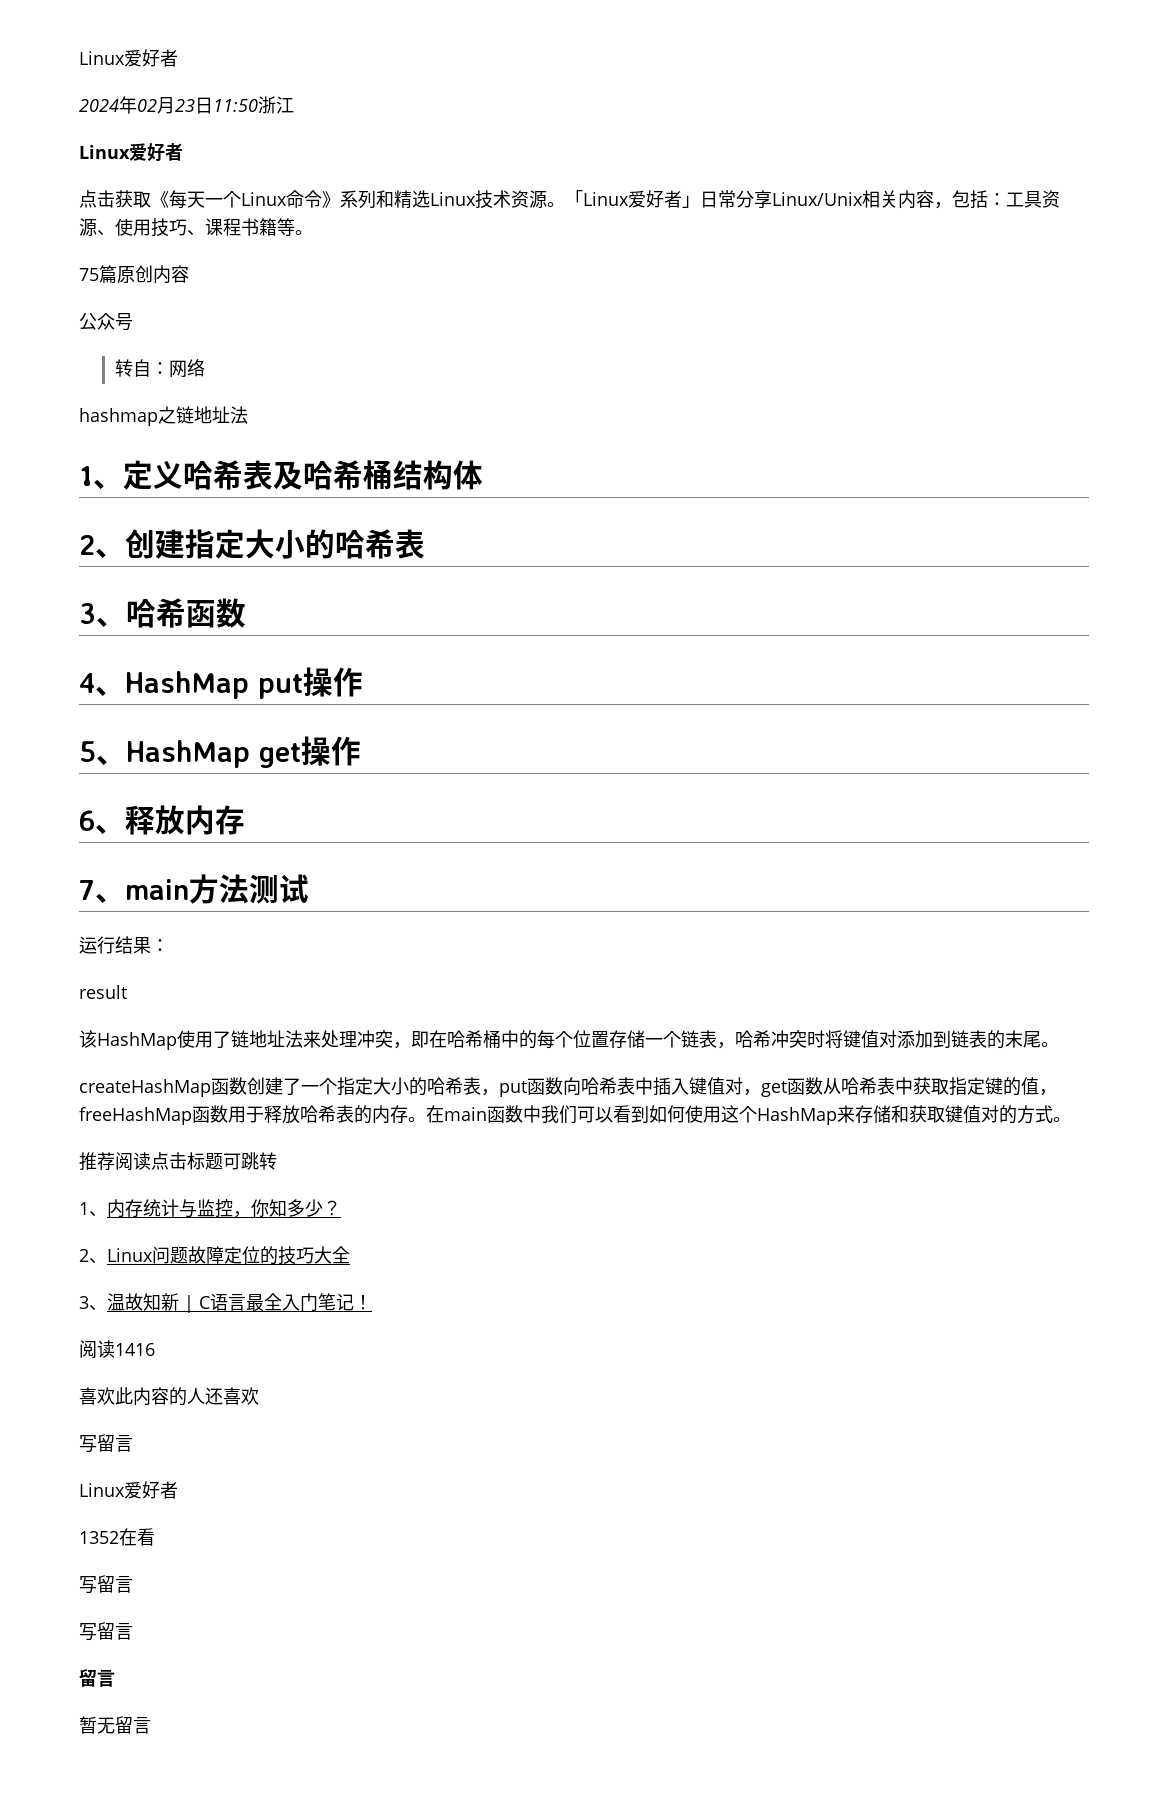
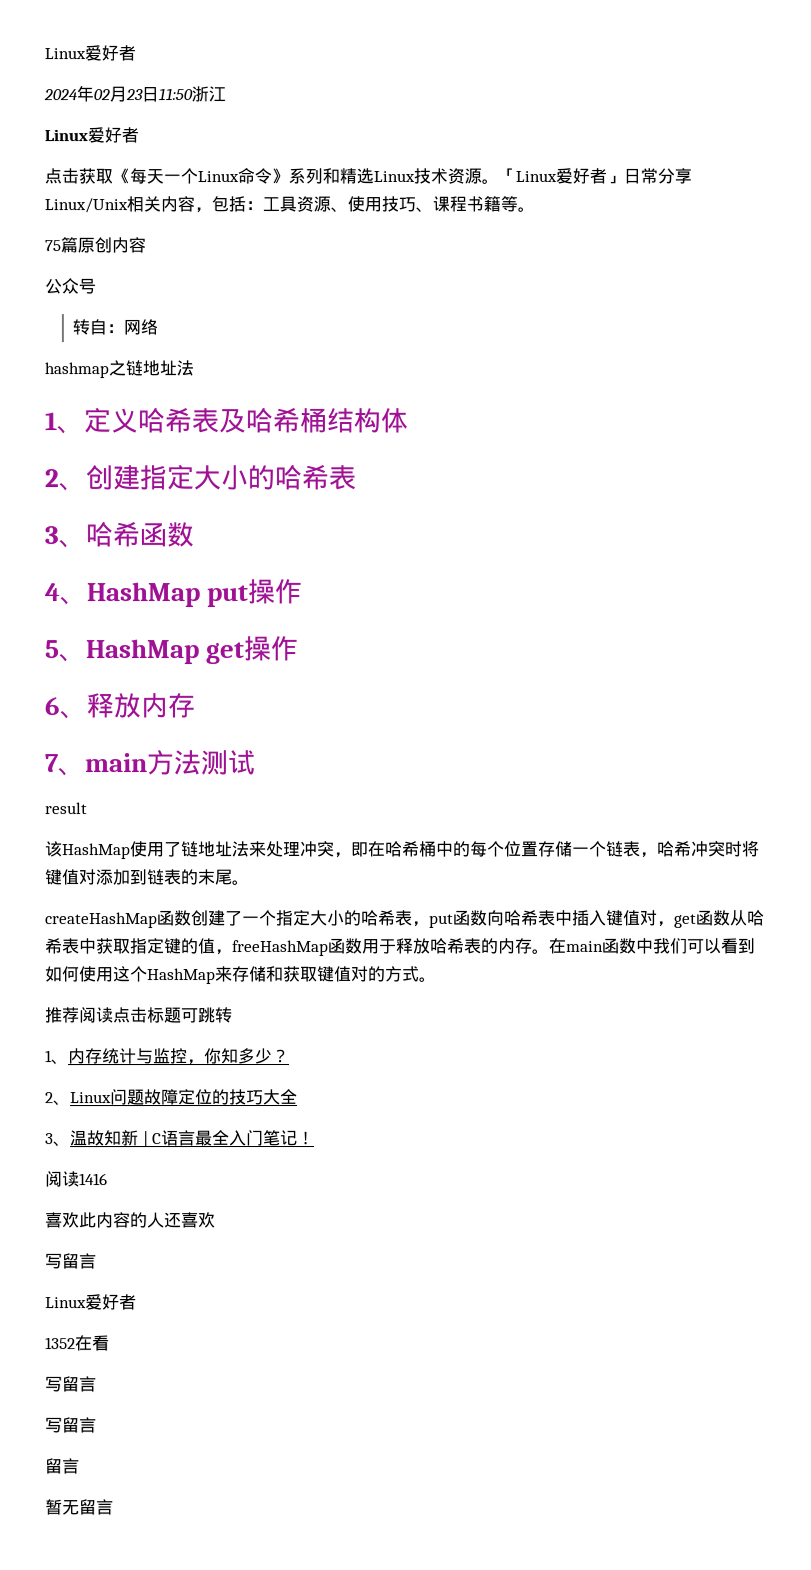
[79,936,169,954] // 运行结果： -> (255, 763) none

